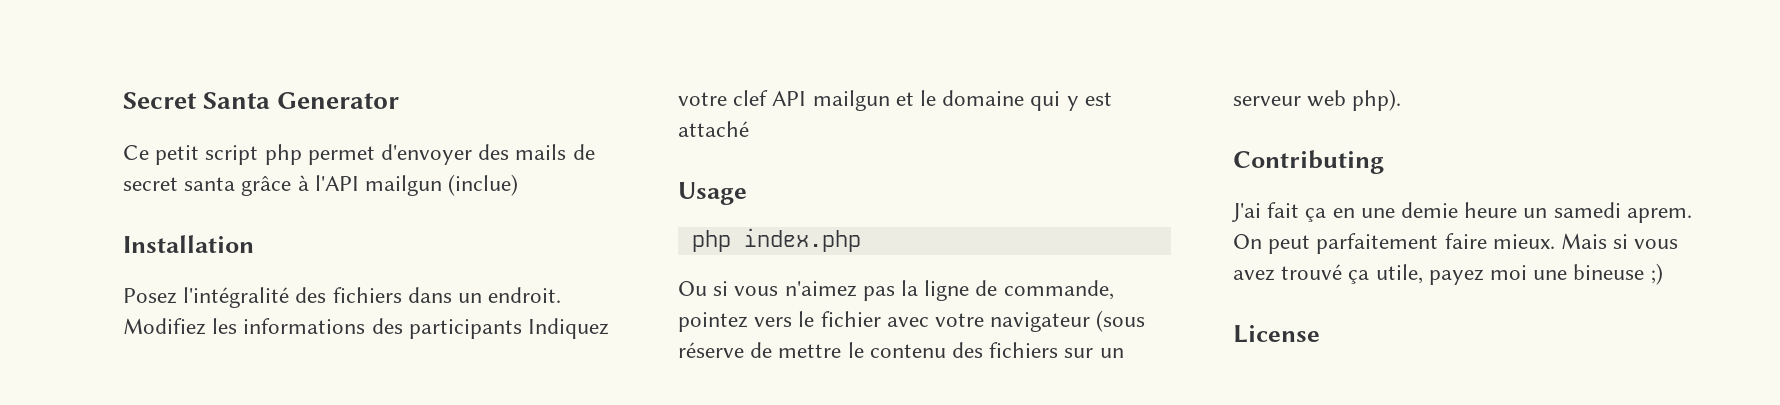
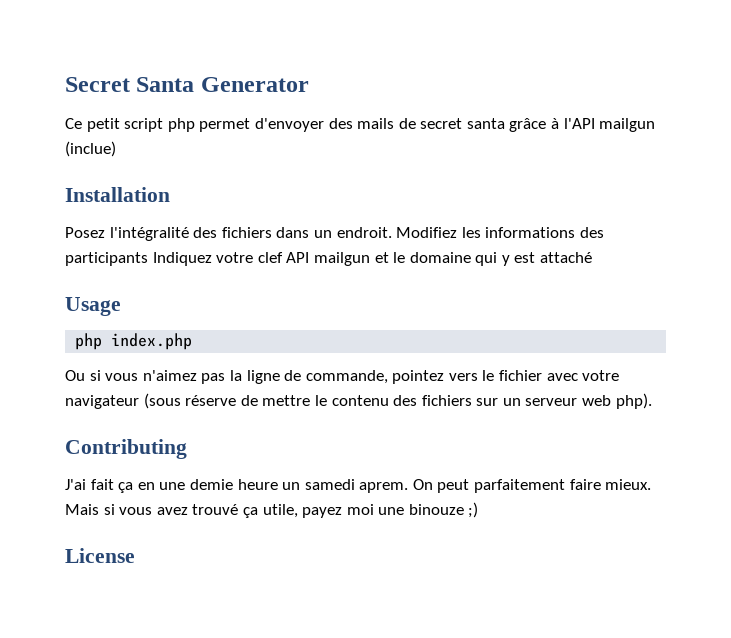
[1573,264,1645,280] bineuse -> [408,504,464,515] binouze

